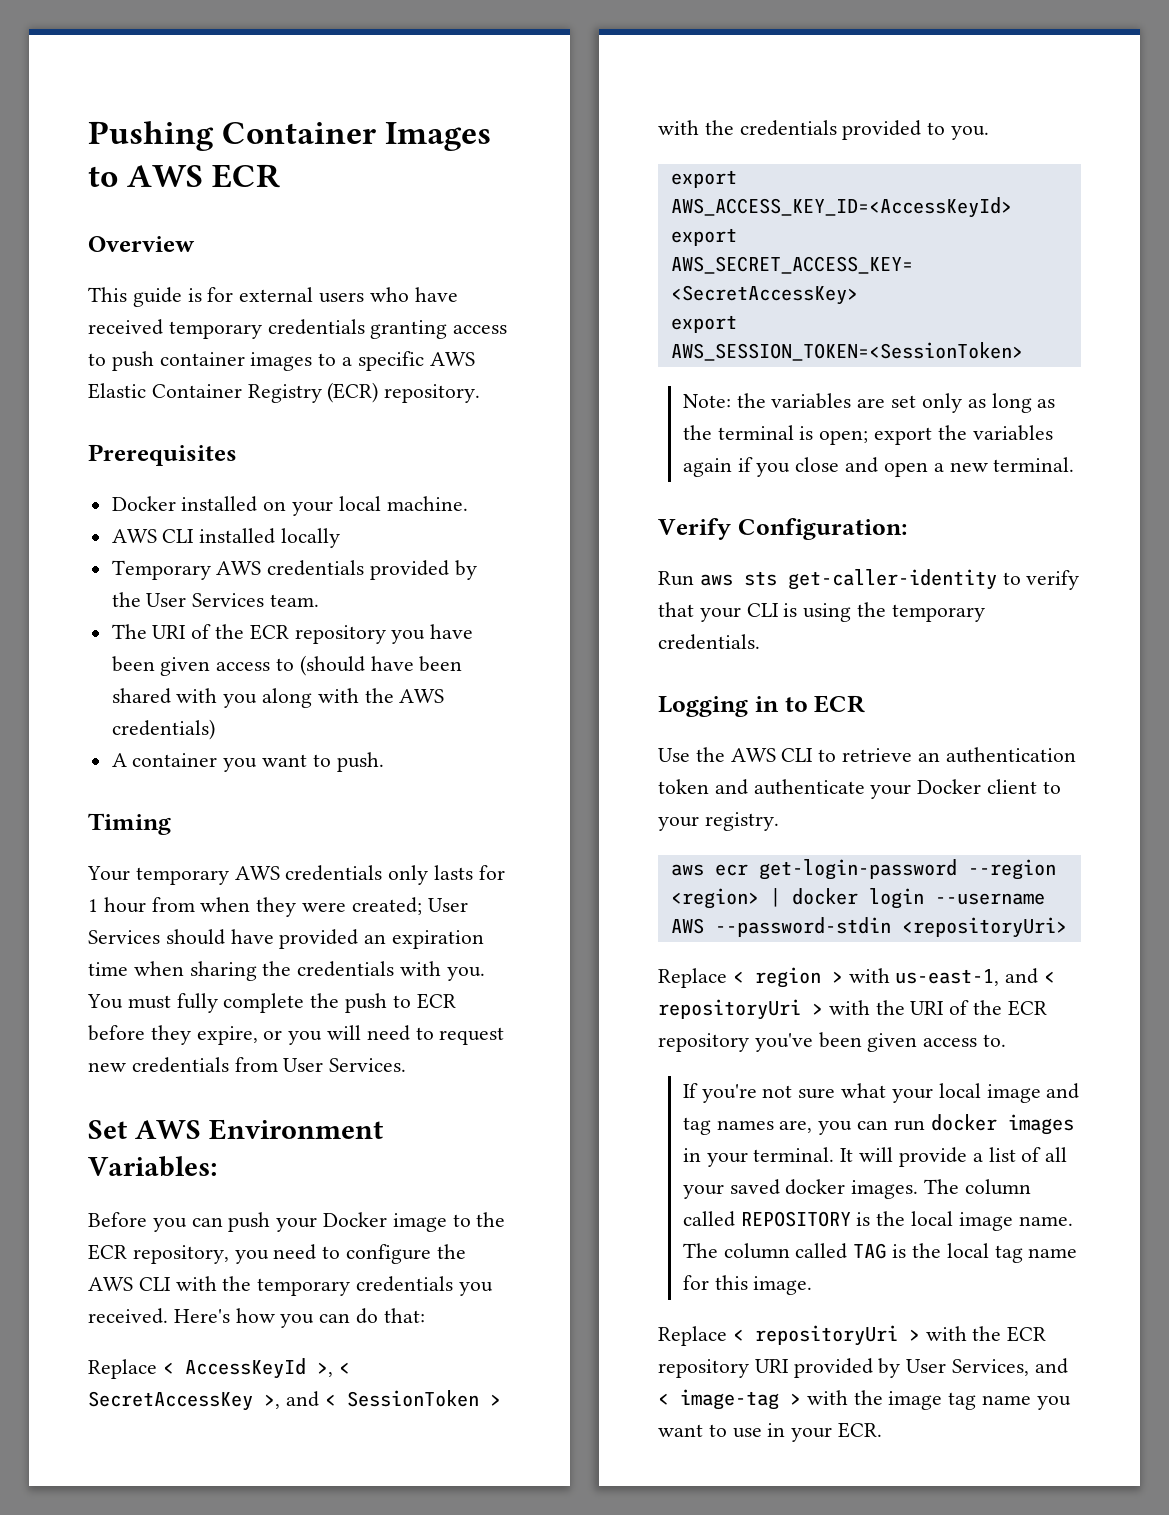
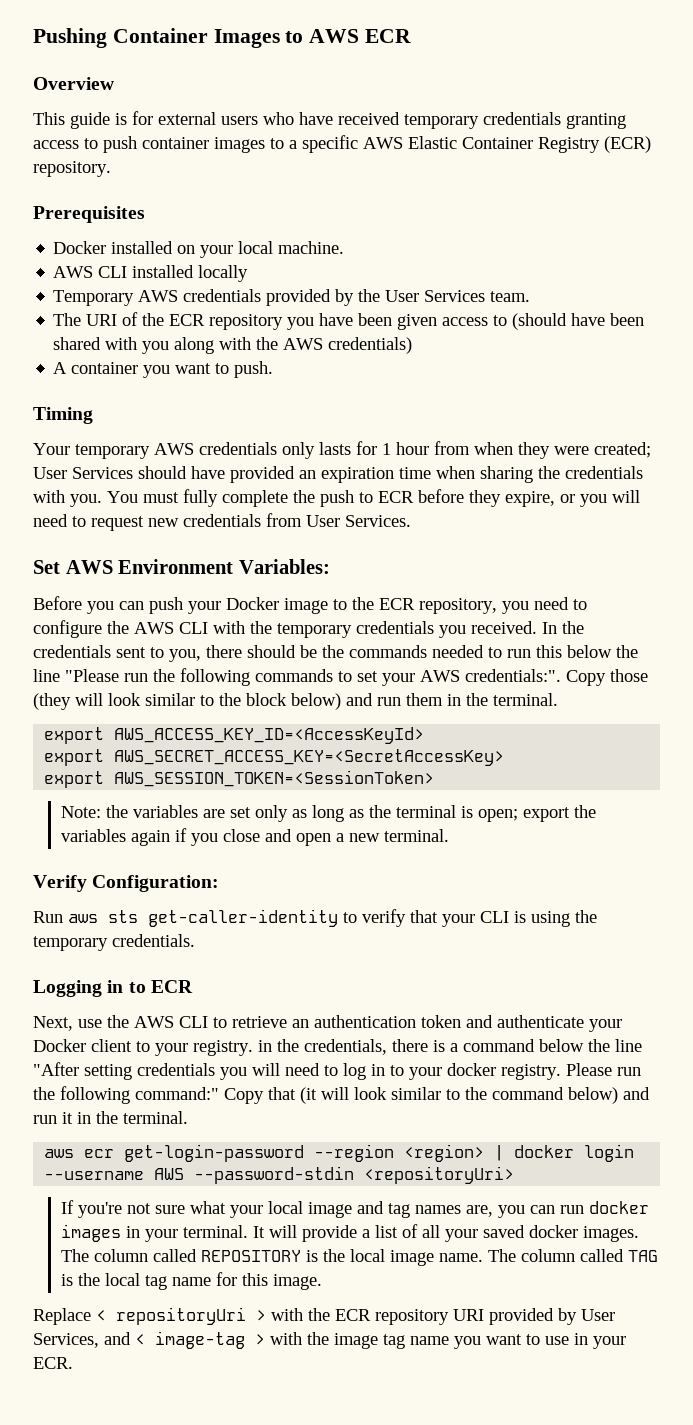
[173,1308,425,1328] [88,1358,350,1379] [88,1390,501,1411] [658,120,990,140] Here's how you can do that: // Replace < AccessKeyId >, < SecretAccessKey >, and < SessionToken > with the credentials provided to you. -> [542,621,584,634] [33,645,638,662] [33,668,648,686] [33,693,558,710] In the credentials sent to you, there should be the commands needed to run this below the line "Please run the following commands to set your AWS credentials:". Copy those (they will look similar to the block below) and run them in the terminal.
[658,748,690,762] Use -> [33,1016,102,1031] Next, use
(779, 821) none -> [258,1039,642,1055] [33,1062,641,1080] [33,1086,650,1104] [33,1111,188,1124] in the credentials, there is a command below the line "After setting credentials you will need to log in to your docker registry. Please run the following command:" Copy that (it will look similar to the command below) and run it in the terminal.
[658,967,1056,988] [658,999,1047,1020] [658,1032,1007,1052] // Replace < region > with us-east-1, and < repositoryUri > with the URI of the ECR repository you've been given access to. -> (515, 1175) none

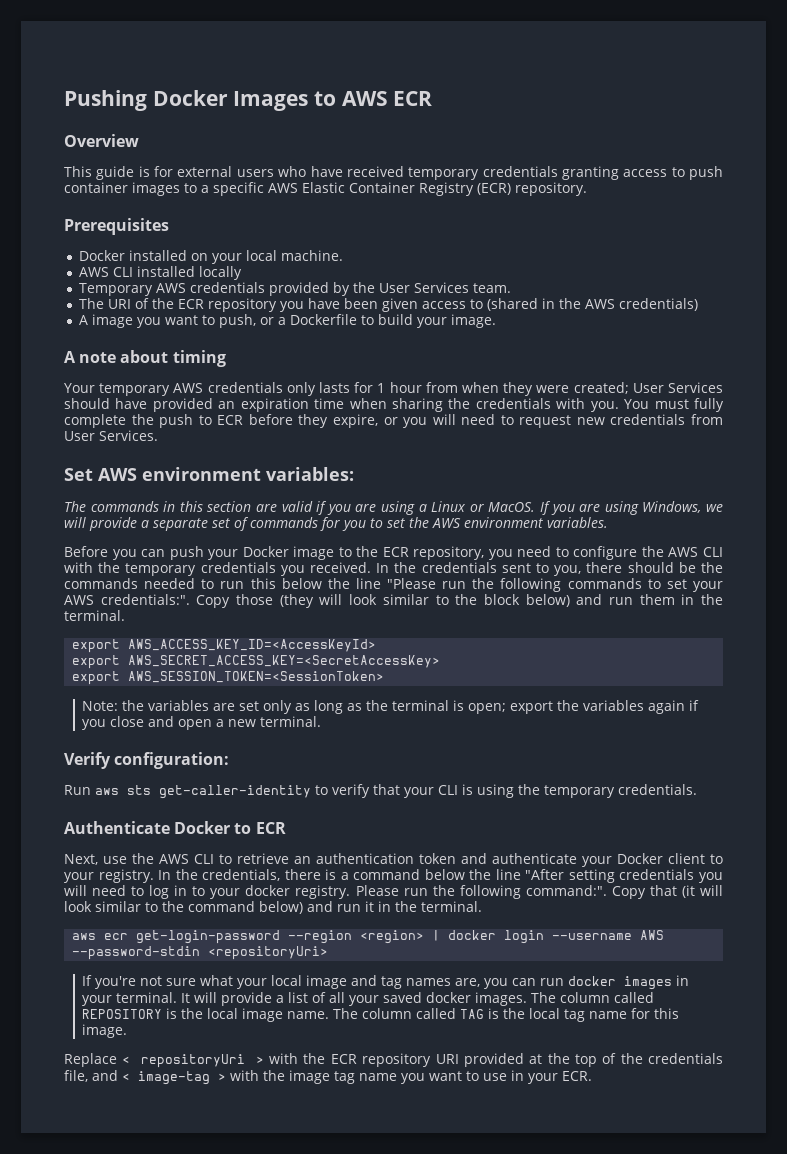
[112,28,208,43] Container -> [152,90,228,106] Docker
[512,313,645,330] [53,337,252,354] (should have been shared with you along with -> [486,298,555,311] (shared in
[71,361,274,378] [33,407,93,424] container you want to push. // Timing -> [91,314,496,328] [64,350,226,367] image you want to push, or a Dockerfile to build your image. // A note about timing
[118,559,330,574] Environment Variables: -> [141,467,354,481] [64,501,724,515] [64,517,608,531] environment variables: // The commands in this section are valid if you are using a Linux or MacOS. If you are using Windows, we will provide a separate set of commands for you to set the AWS environment variables.
[92,875,220,892] Configuration: -> [114,752,230,769] configuration:
[33,980,124,997] Logging in -> [64,821,231,834] Authenticate Docker
[258,1040,272,1052] in -> [158,870,172,880] In
[135,1087,219,1100] command:" -> [525,885,607,896] command:".
[558,1308,615,1325] [33,1333,99,1348] by User Services, -> [529,1053,724,1067] [64,1070,88,1082] at the top of the credentials file,

